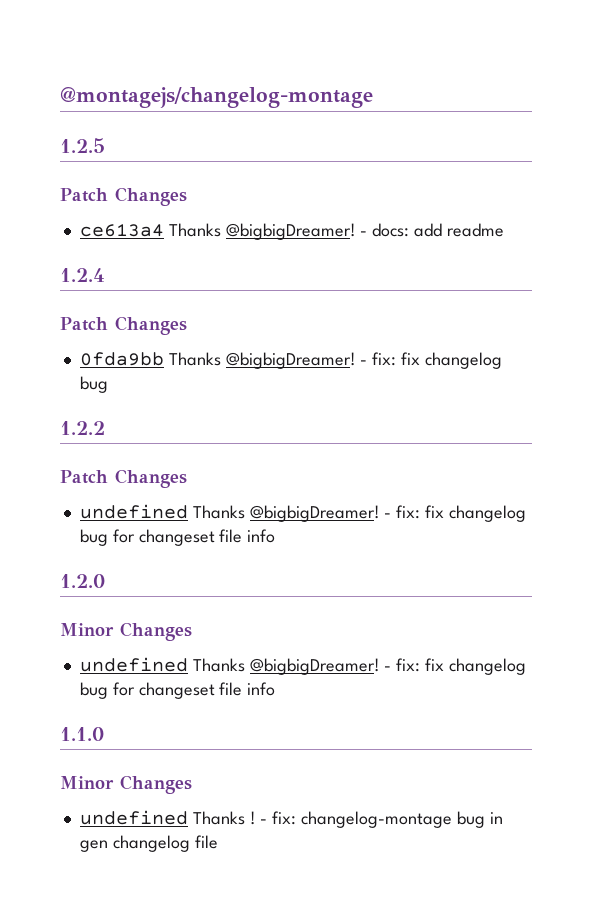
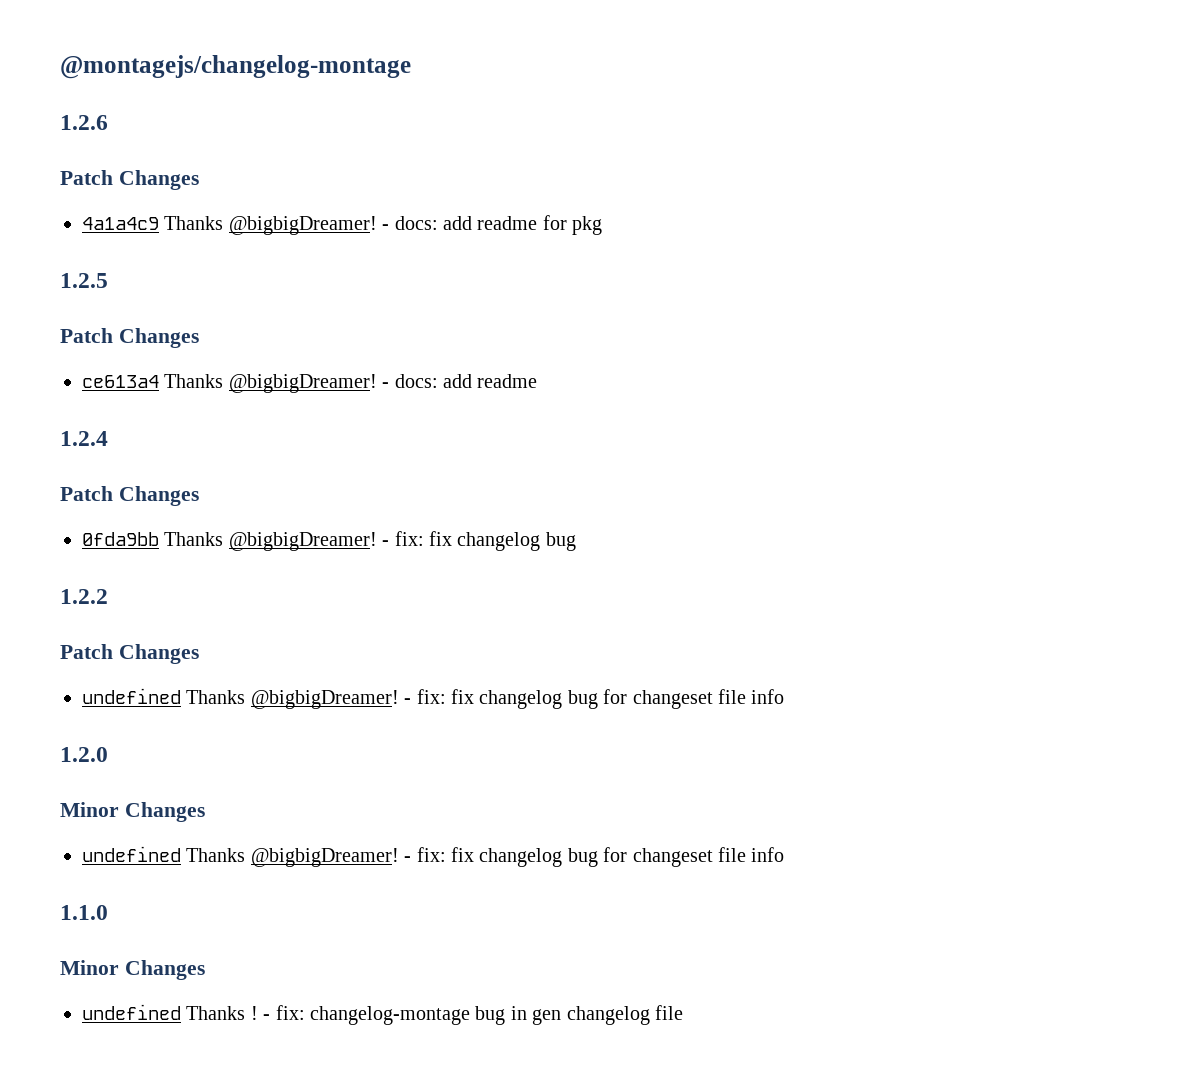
(373, 97) none -> [60,115,108,130] [60,170,199,190] [82,215,603,235] // 1.2.6 // Patch Changes // 4a1a4c9 Thanks @bigbigDreamer! - docs: add readme for pkg

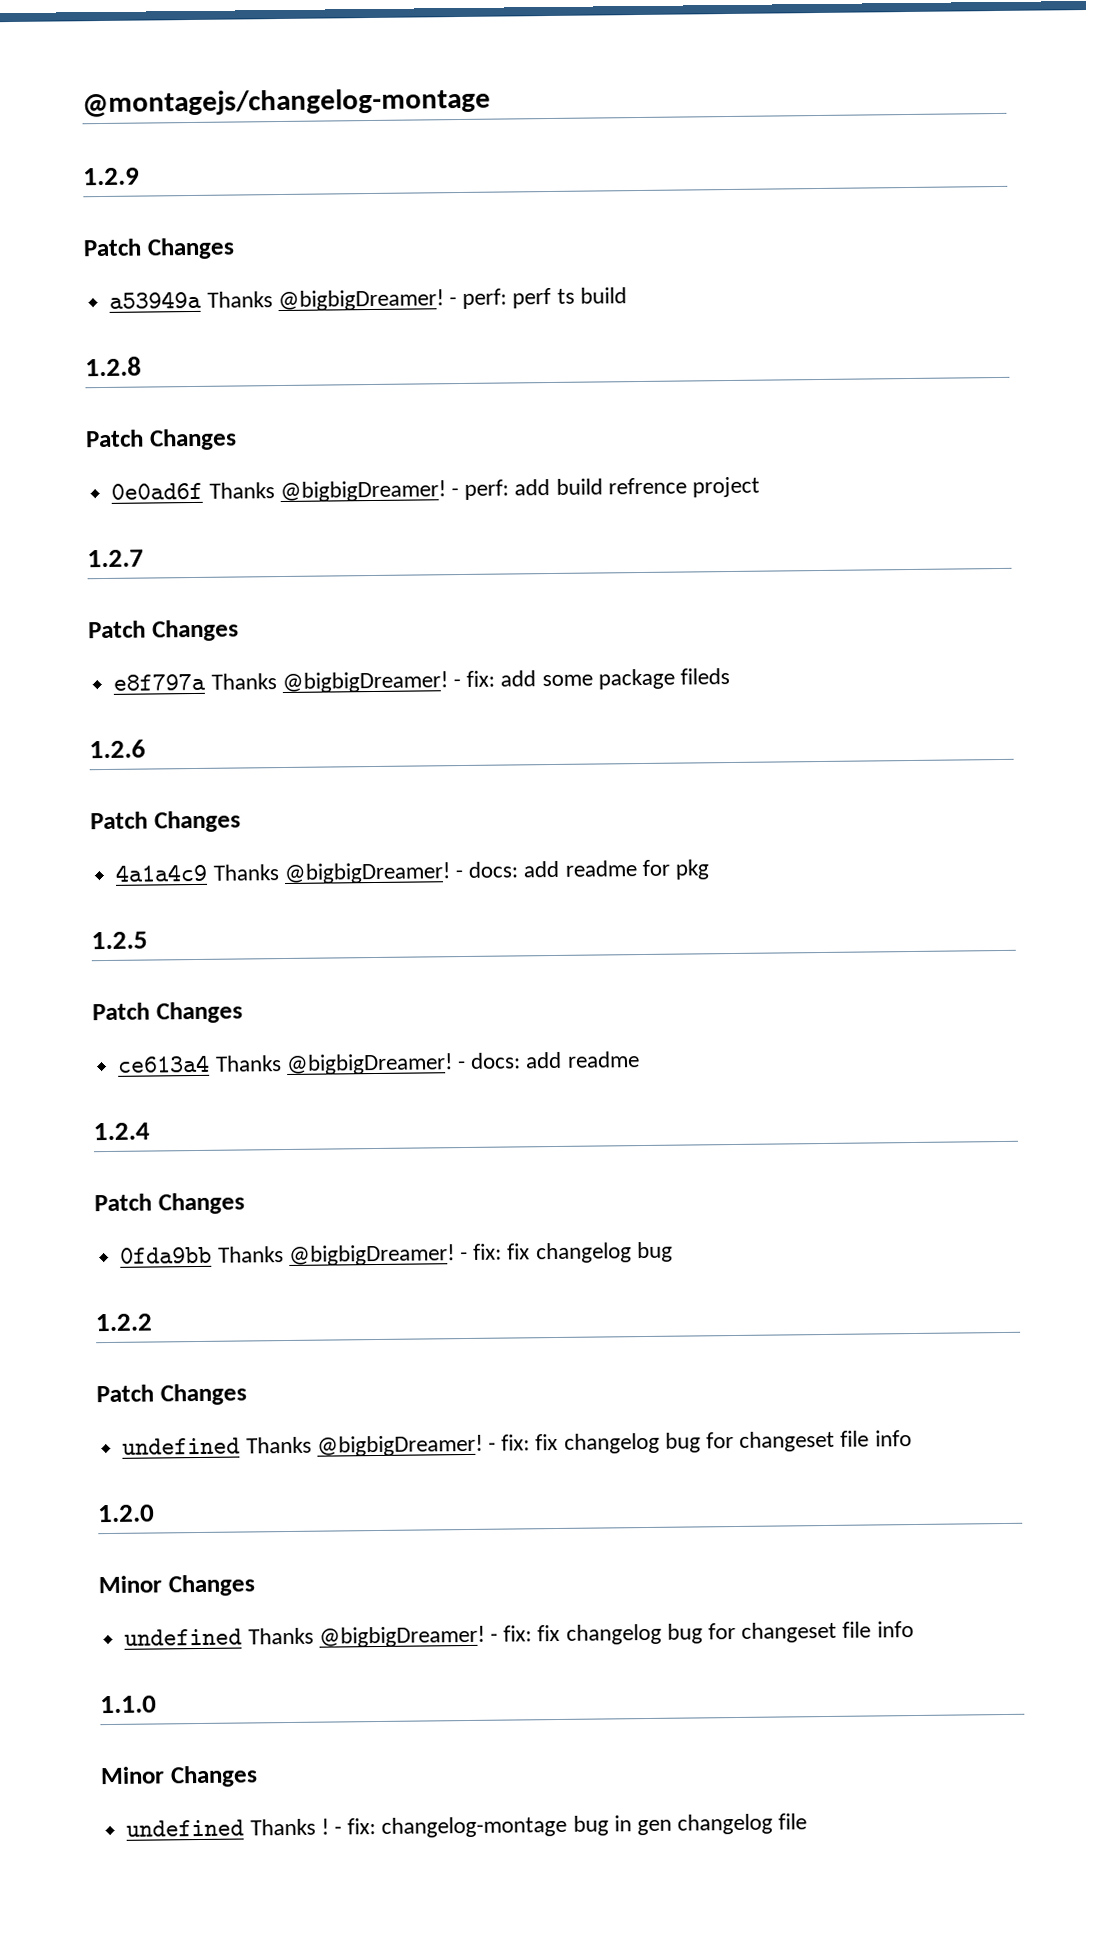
(411, 67) none -> [83,167,140,186] [83,237,235,260] [109,287,627,312] [85,356,142,377] [85,428,237,451] [111,476,760,503] [87,549,144,568] [88,619,239,642] [113,668,730,694] // 1.2.9 // Patch Changes // a53949a Thanks @bigbigDreamer! - perf: perf ts build // 1.2.8 // Patch Changes // 0e0ad6f Thanks @bigbigDreamer! - perf: add build refrence project // 1.2.7 // Patch Changes // e8f797a Thanks @bigbigDreamer! - fix: add some package fileds

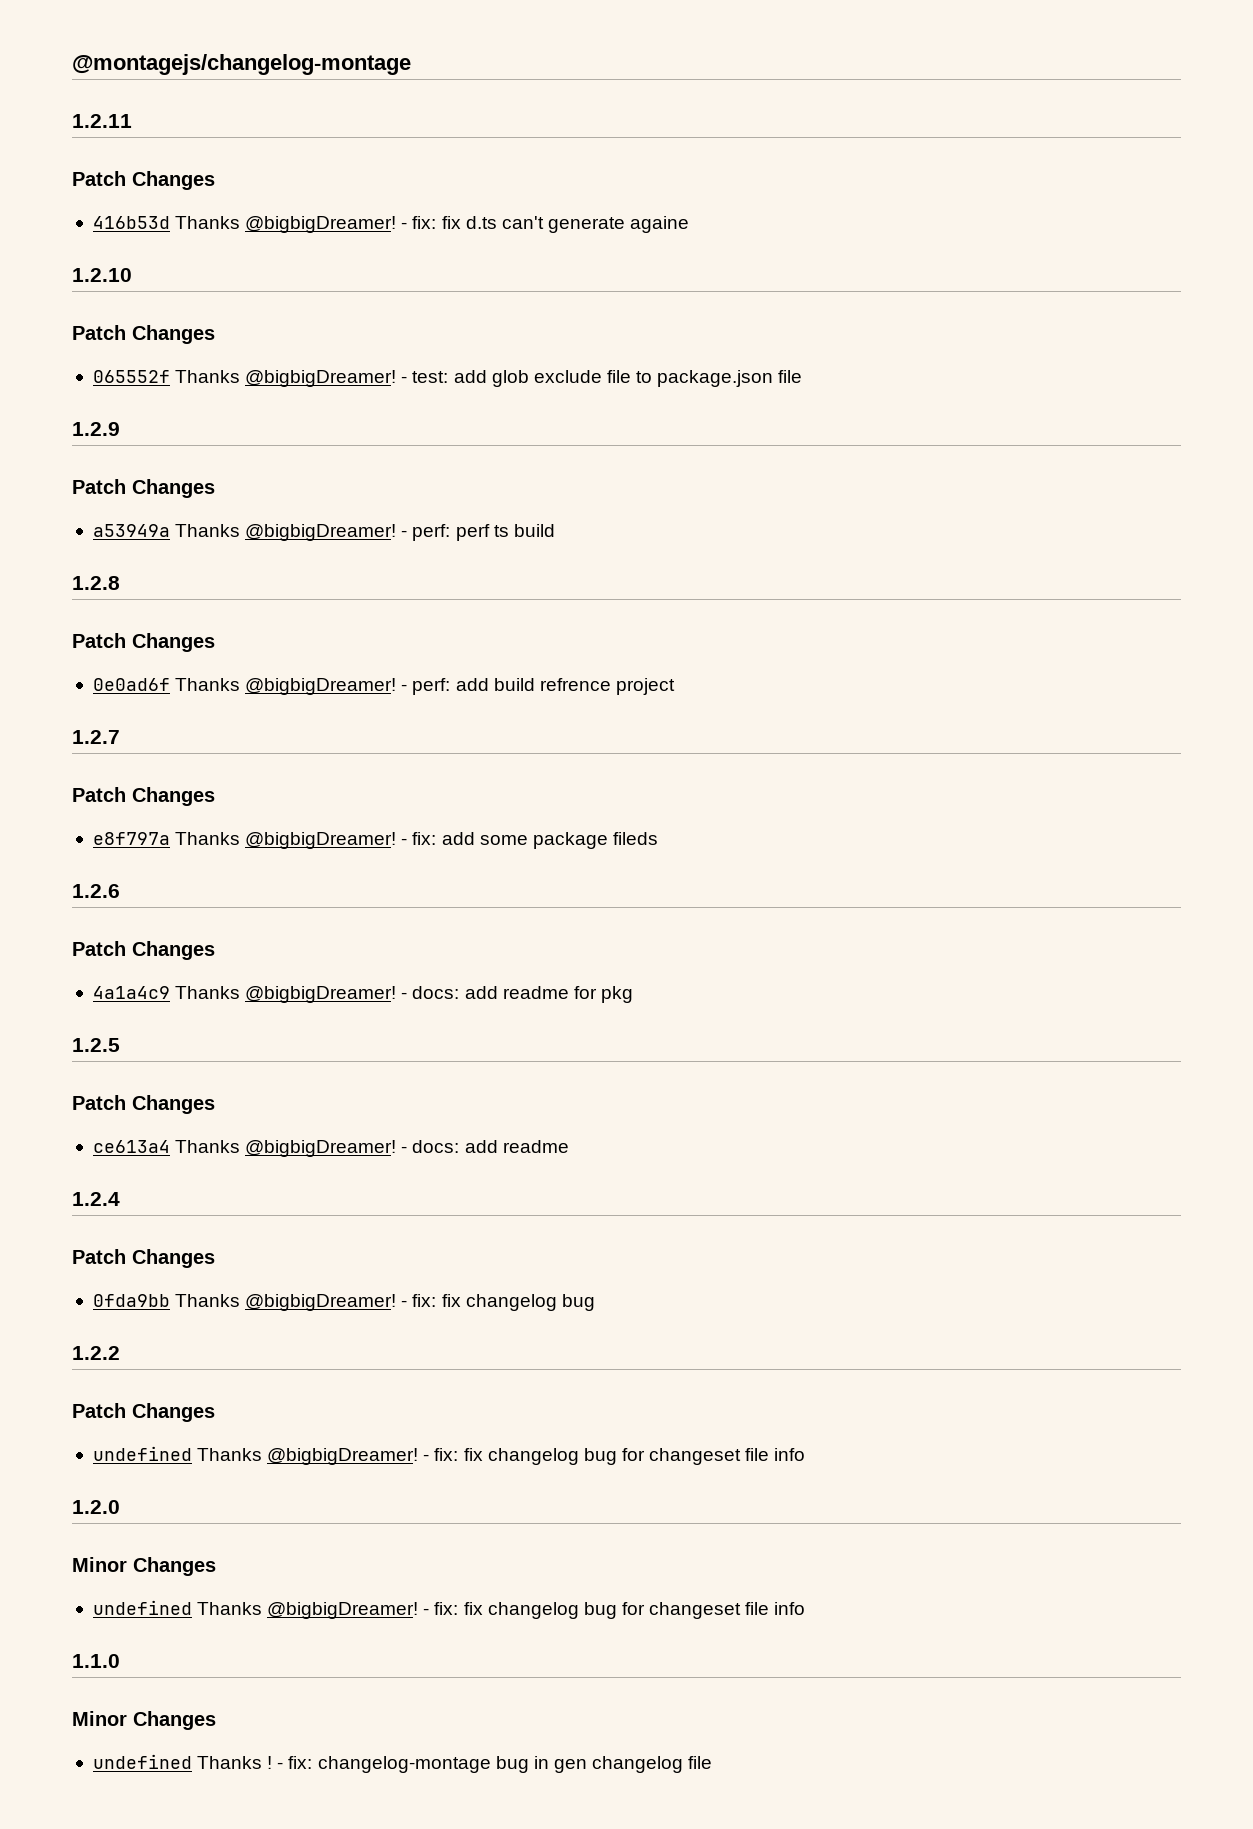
(491, 102) none -> [72,114,132,128] [72,171,215,190] [92,216,690,233] [72,268,132,282] [72,325,215,344] [92,370,803,387] // 1.2.11 // Patch Changes // 416b53d Thanks @bigbigDreamer! - fix: fix d.ts can't generate againe // 1.2.10 // Patch Changes // 065552f Thanks @bigbigDreamer! - test: add glob exclude file to package.json file

